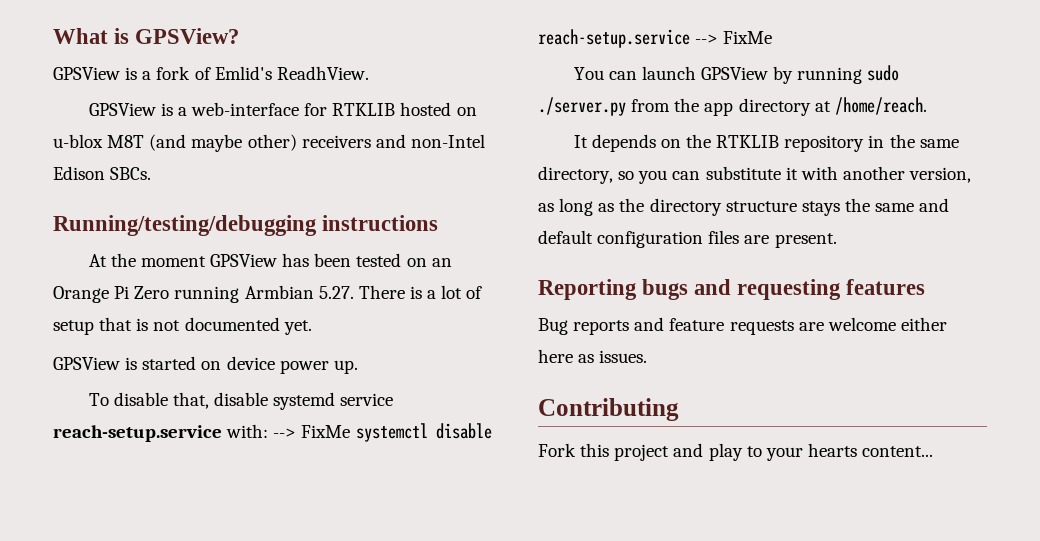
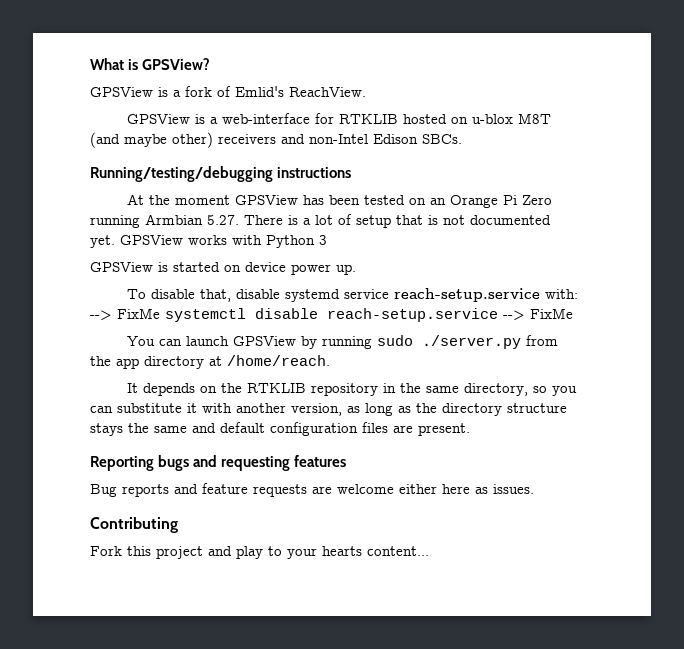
[276,66,369,80] ReadhView. -> [289,87,366,97] ReachView.
(312, 327) none -> [120,235,327,248] GPSView works with Python 3

